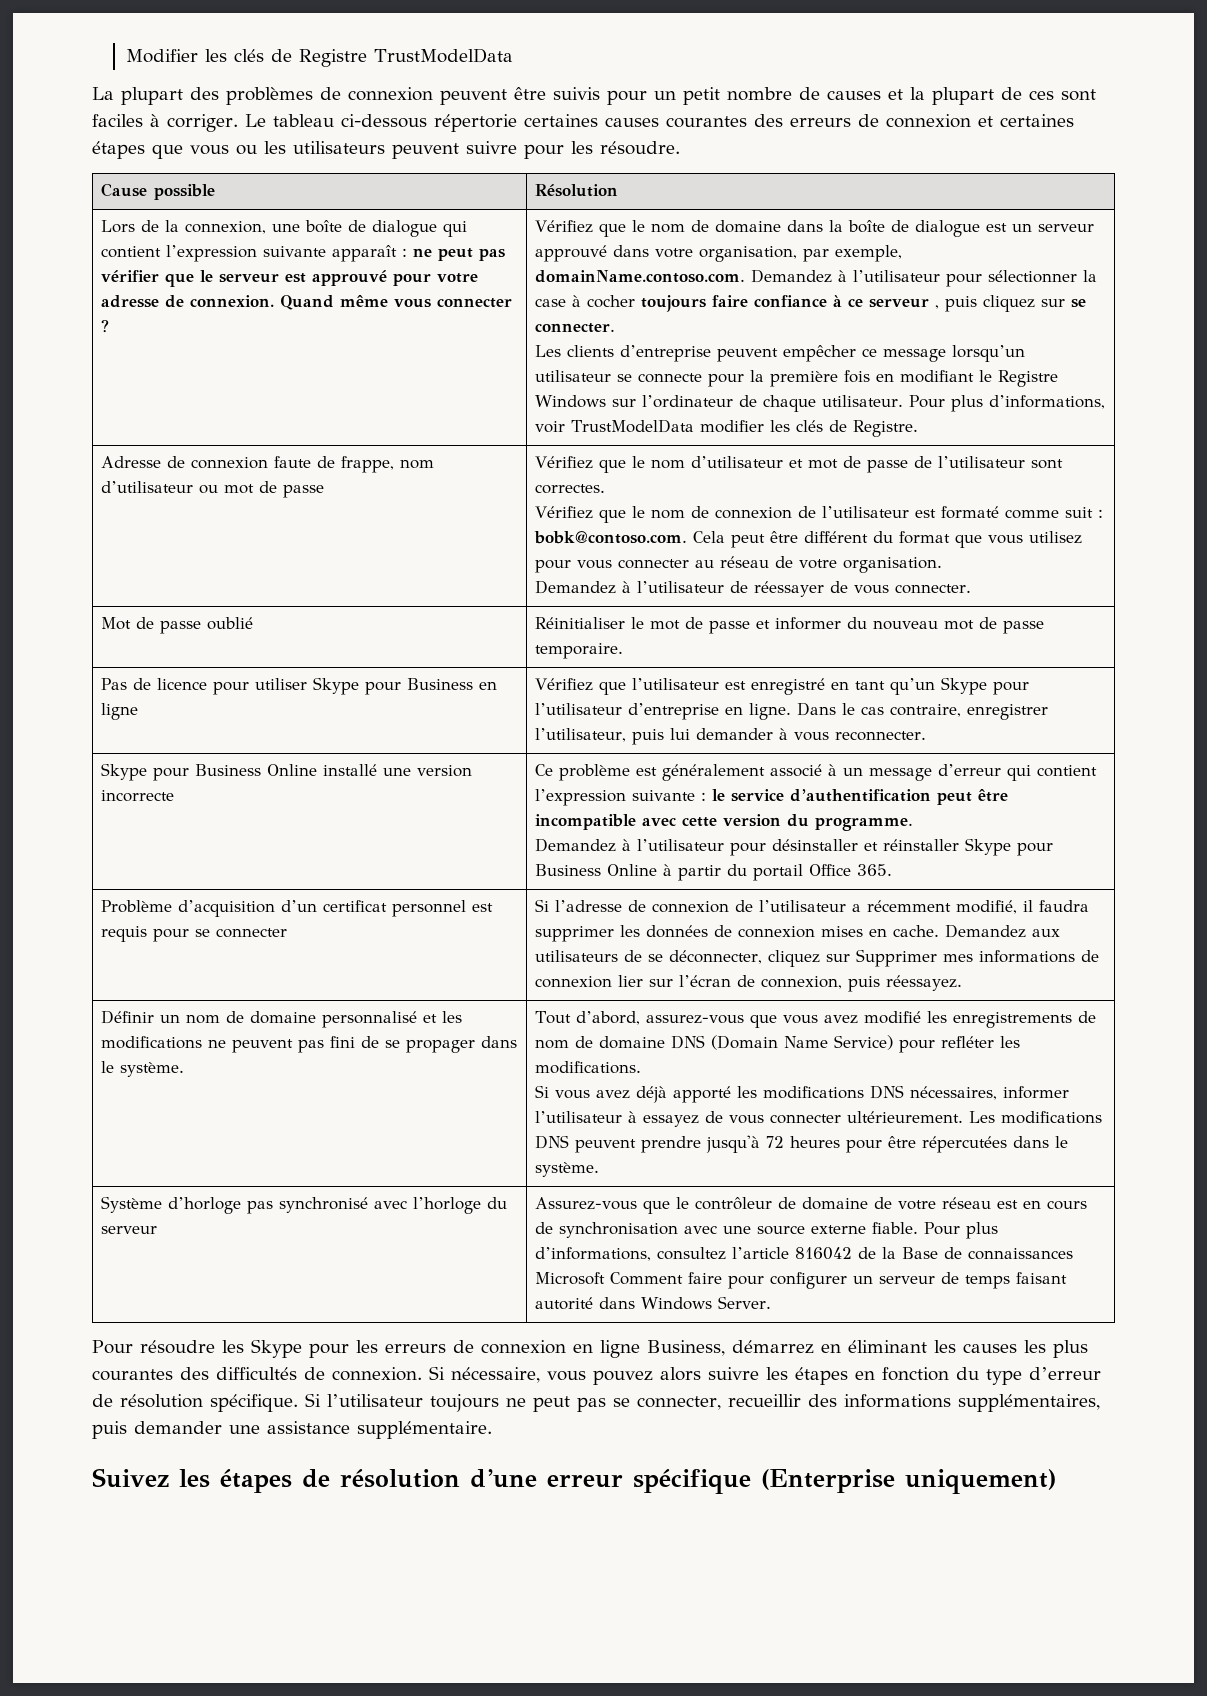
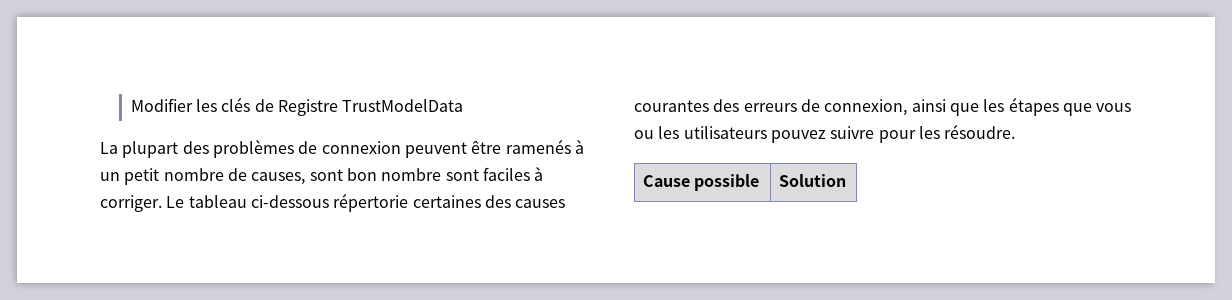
[553,87,647,105] suivis pour -> [505,139,584,154] ramenés à
[827,87,1054,105] causes et la plupart de ces -> [251,168,442,185] causes, sont bon nombre
(598, 120) none -> [484,195,511,208] des
[885,114,1074,128] connexion et certaines -> [824,99,1005,116] connexion, ainsi que les
[392,143,459,159] peuvent -> [770,130,826,143] pouvez
[535,184,619,197] [101,220,468,237] [101,245,506,262] [101,270,479,287] [101,295,513,310] [101,319,110,333] [535,220,1095,237] [535,245,903,262] [535,269,1098,287] [535,295,1087,312] [535,323,616,333] [535,345,1026,362] [535,370,1059,387] [535,395,1106,412] [535,419,919,437] [101,456,435,473] [101,481,325,498] [535,456,1064,473] [535,484,606,494] [535,506,1104,523] [534,531,1083,548] [535,556,943,573] [535,580,972,597] [101,617,254,634] [535,617,1045,634] [535,643,624,659] [101,677,498,695] [101,703,139,720] [535,677,1030,695] [535,702,1049,720] [535,728,927,745] [101,763,473,781] [101,790,175,802] [535,764,1098,781] [535,789,1009,806] [535,814,914,831] [535,838,1054,856] [535,864,893,881] [101,900,494,917] [101,926,288,942] [535,899,1090,914] [535,924,1061,942] [535,949,1100,967] [535,975,963,992] [101,1010,463,1028] [101,1036,518,1053] [101,1061,185,1077] [535,1011,1097,1028] [535,1035,1021,1053] [535,1061,642,1074] [535,1085,1070,1103] [535,1111,1103,1127] [535,1135,1069,1153] [535,1162,600,1177] [101,1196,508,1214] [101,1226,158,1234] [535,1197,1088,1214] [535,1222,999,1239] [535,1247,1074,1261] [535,1272,1068,1289] [535,1296,772,1310] [92,1339,1088,1358] [92,1366,1101,1385] [92,1393,1100,1412] [92,1421,492,1439] [92,1468,1056,1494] Résolution // Lors de la connexion, une boîte de dialogue qui contient l’expression suivante apparaît : ne peut pas vérifier que le serveur est approuvé pour votre adresse de connexion. Quand même vous connecter ? | Vérifiez que le nom de domaine dans la boîte de dialogue est un serveur approuvé dans votre organisation, par exemple, domainName.contoso.com. Demandez à l’utilisateur pour sélectionner la case à cocher toujours faire confiance à ce serveur , puis cliquez sur se connecter. // Les clients d’entreprise peuvent empêcher ce message lorsqu’un utilisateur se connecte pour la première fois en modifiant le Registre Windows sur l’ordinateur de chaque utilisateur. Pour plus d’informations, voir TrustModelData modifier les clés de Registre. // Adresse de connexion faute de frappe, nom d’utilisateur ou mot de passe | Vérifiez que le nom d’utilisateur et mot de passe de l’utilisateur sont correctes. // Vérifiez que le nom de connexion de l’utilisateur est formaté comme suit : bobk@contoso.com. Cela peut être différent du format que vous utilisez pour vous connecter au réseau de votre organisation. // Demandez à l’utilisateur de réessayer de vous connecter. // Mot de passe oublié | Réinitialiser le mot de passe et informer du nouveau mot de passe temporaire. // Pas de licence pour utiliser Skype pour Business en ligne | Vérifiez que l’utilisateur est enregistré en tant qu’un Skype pour l’utilisateur d’entreprise en ligne. Dans le cas contraire, enregistrer l’utilisateur, puis lui demander à vous reconnecter. // Skype pour Business Online installé une version incorrecte | Ce problème est généralement associé à un message d’erreur qui contient l’expression suivante : le service d’authentification peut être incompatible avec cette version du programme. // Demandez à l’utilisateur pour désinstaller et réinstaller Skype pour Business Online à partir du portail Office 365. // Problème d’acquisition d’un certificat personnel est requis pour se connecter | Si l’adresse de connexion de l’utilisateur a récemment modifié, il faudra supprimer les données de connexion mises en cache. Demandez aux utilisateurs de se déconnecter, cliquez sur Supprimer mes informations de connexion lier sur l’écran de connexion, puis réessayez. // Définir un nom de domaine personnalisé et les modifications ne peuvent pas fini de se propager dans le système. | Tout d’abord, assurez-vous que vous avez modifié les enregistrements de nom de domaine DNS (Domain Name Service) pour refléter les modifications. // Si vous avez déjà apporté les modifications DNS nécessaires, informer l’utilisateur à essayez de vous connecter ultérieurement. Les modifications DNS peuvent prendre jusqu'à 72 heures pour être répercutées dans le système. // Système d’horloge pas synchronisé avec l’horloge du serveur | Assurez-vous que le contrôleur de domaine de votre réseau est en cours de synchronisation avec une source externe fiable. Pour plus d’informations, consultez l’article 816042 de la Base de connaissances Microsoft Comment faire pour configurer un serveur de temps faisant autorité dans Windows Server. // Pour résoudre les Skype pour les erreurs de connexion en ligne Business, démarrez en éliminant les causes les plus courantes des difficultés de connexion. Si nécessaire, vous pouvez alors suivre les étapes en fonction du type d’erreur de résolution spécifique. Si l’utilisateur toujours ne peut pas se connecter, recueillir des informations supplémentaires, puis demander une assistance supplémentaire. // Suivez les étapes de résolution d’une erreur spécifique (Enterprise uniquement) -> [779,174,847,187] Solution

